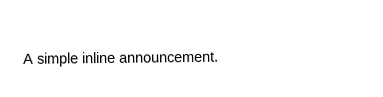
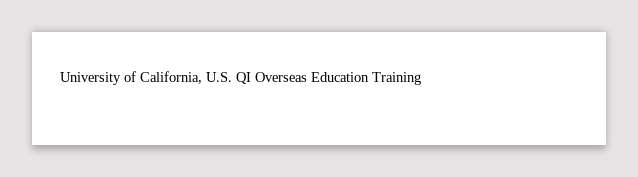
[23,51,219,67] A simple inline announcement. -> [60,71,421,85] University of California, U.S. QI Overseas Education Training

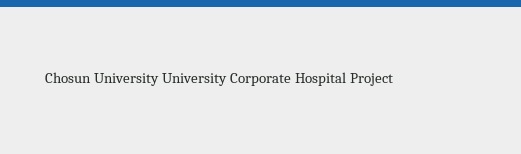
[60,71,421,85] University of California, U.S. QI Overseas Education Training -> [45,72,393,86] Chosun University University Corporate Hospital Project

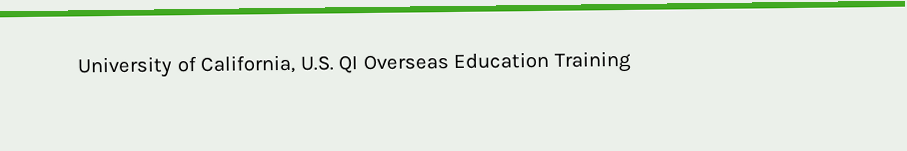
[45,72,393,86] Chosun University University Corporate Hospital Project -> [77,50,631,79] University of California, U.S. QI Overseas Education Training

